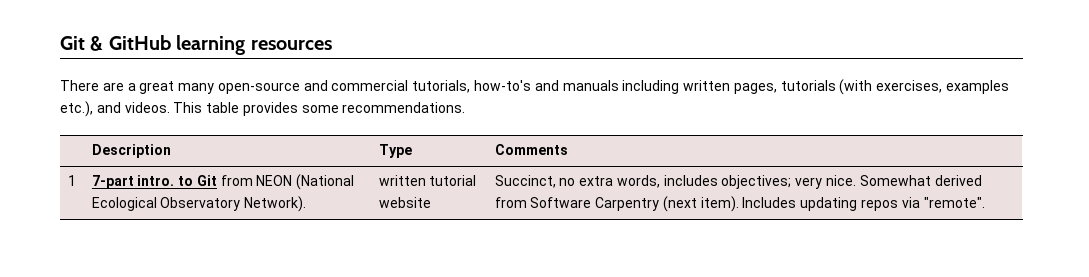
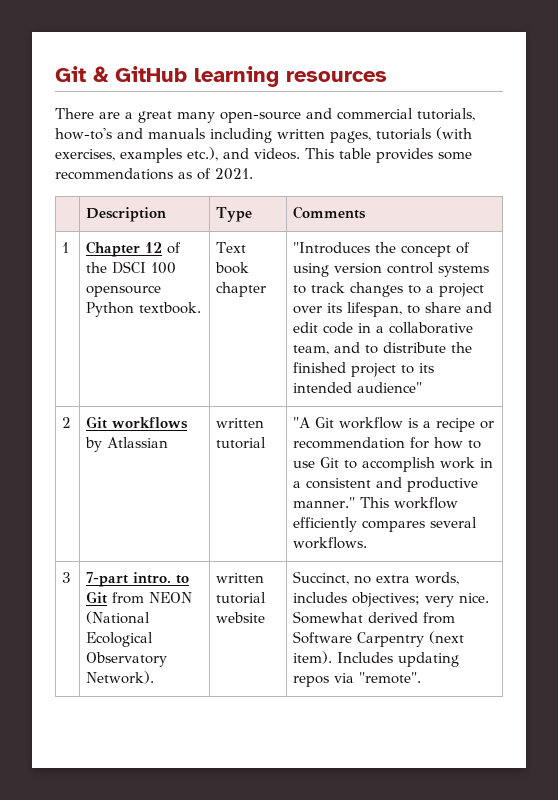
[342,102,466,113] recommendations. -> [55,168,253,180] recommendations as of 2021.
(76, 180) none -> [86,241,182,257] [86,261,177,274] [86,285,162,297] [86,302,202,317] [216,242,247,253] [215,262,250,274] [216,282,267,297] [293,242,471,257] [293,262,490,277] [293,282,485,297] [293,302,493,317] [293,322,474,334] [293,342,473,355] [293,362,435,377] [293,382,423,393] [62,417,72,428] [86,416,189,429] [85,437,169,452] [216,418,265,428] [216,437,267,449] [293,417,495,432] [293,437,482,449] [293,457,494,472] [293,477,479,492] [293,497,459,509] [293,517,478,532] [293,537,368,549] [62,572,72,583] | Chapter 12 of the DSCI 100 opensource Python textbook. | Text book chapter | "Introduces the concept of using version control systems to track changes to a project over its lifespan, to share and edit code in a collaborative team, and to distribute the finished project to its intended audience" // 2 | Git workflows by Atlassian | written tutorial | "A Git workflow is a recipe or recommendation for how to use Git to accomplish work in a consistent and productive manner." This workflow efficiently compares several workflows. // 3

